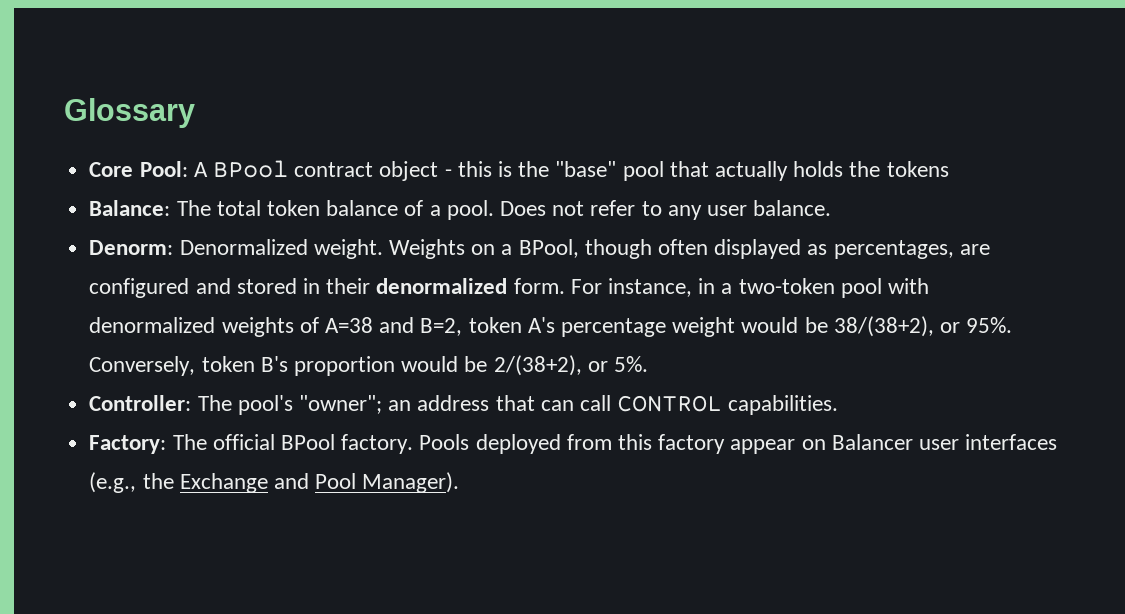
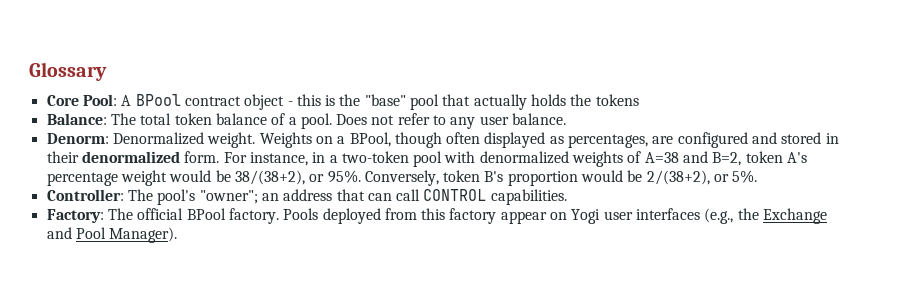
[831,434,913,450] Balancer -> [571,209,601,224] Yogi

